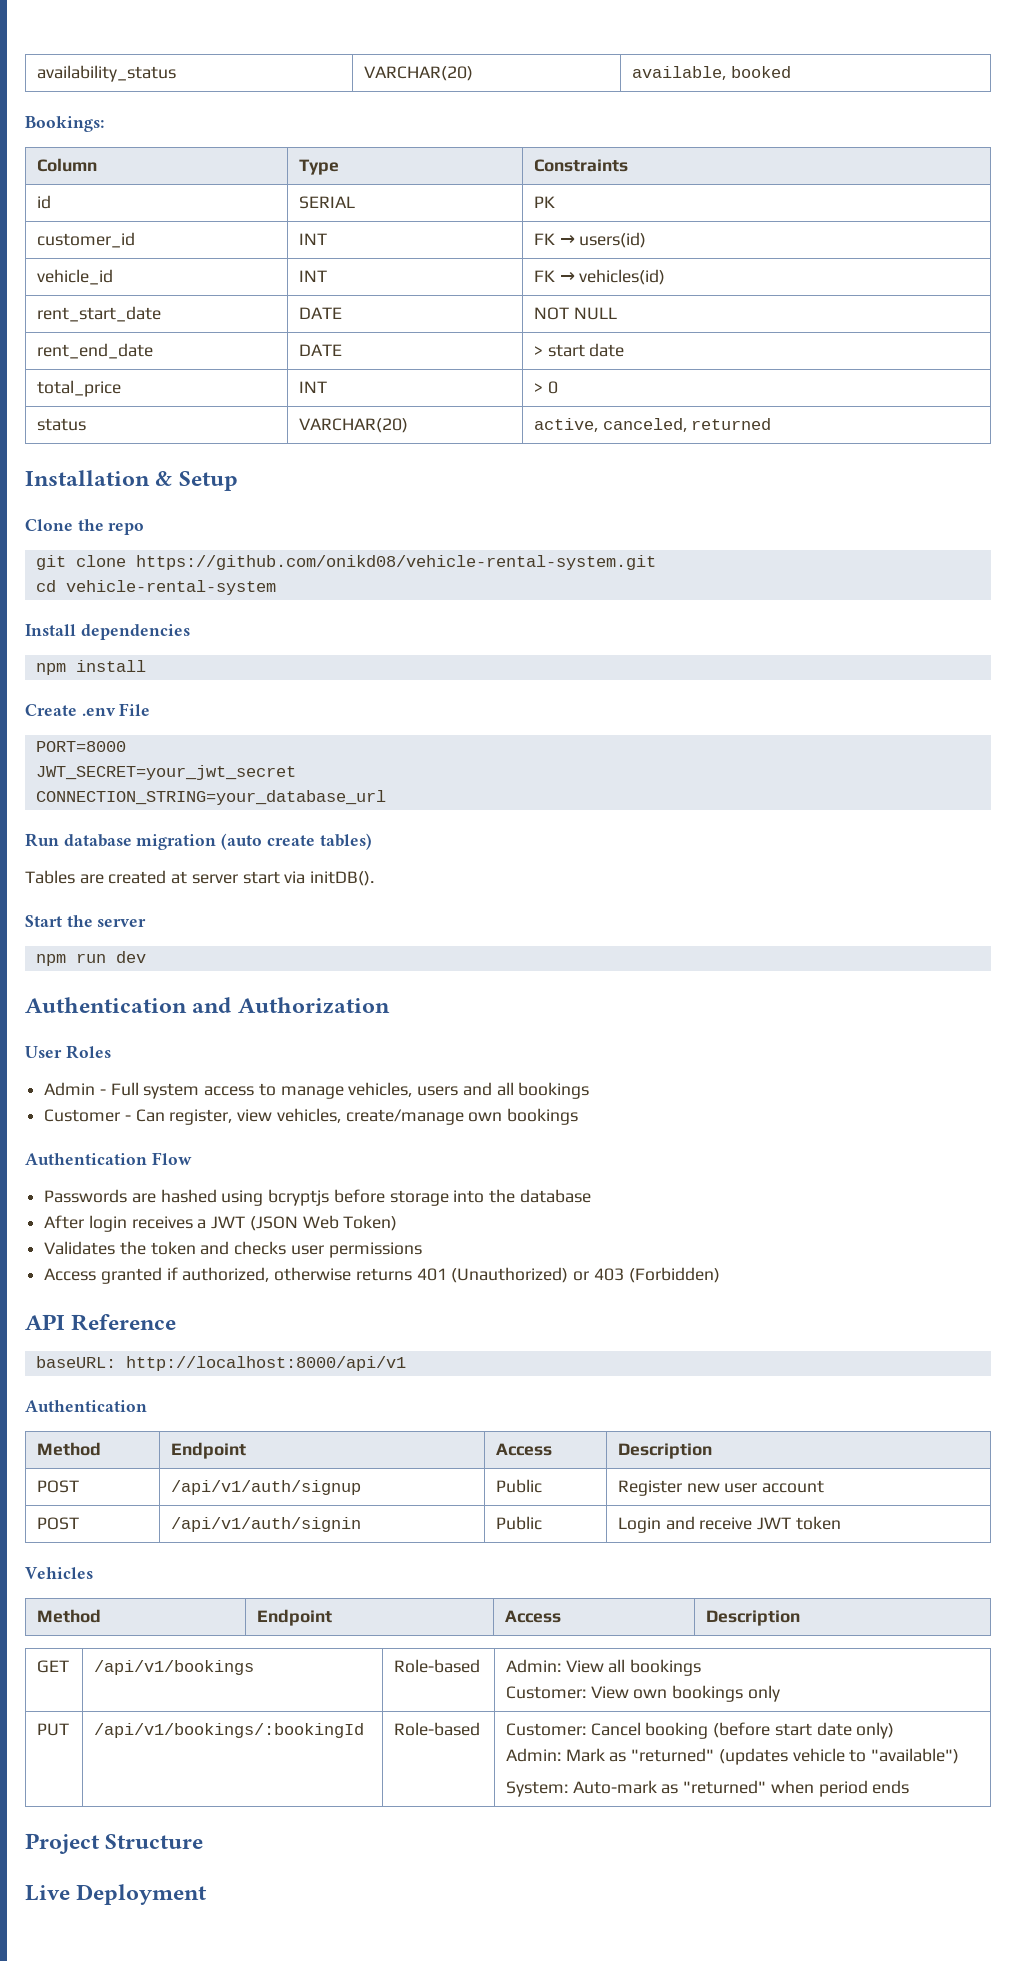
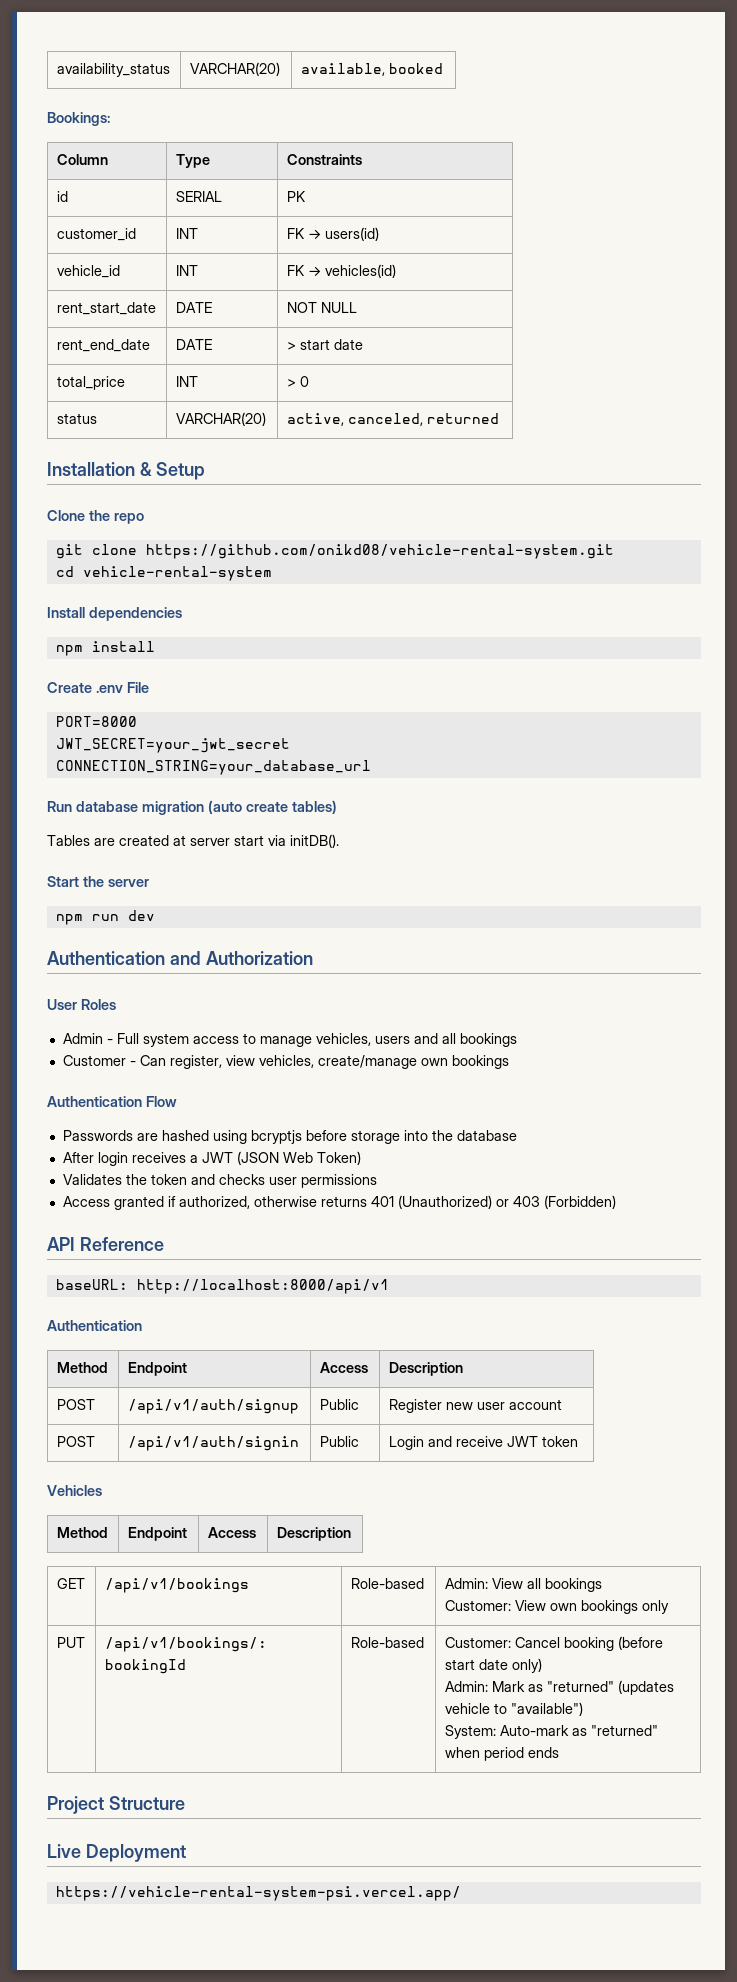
(208, 1894) none -> [55,1886,461,1901] // https://vehicle-rental-system-psi.vercel.app/

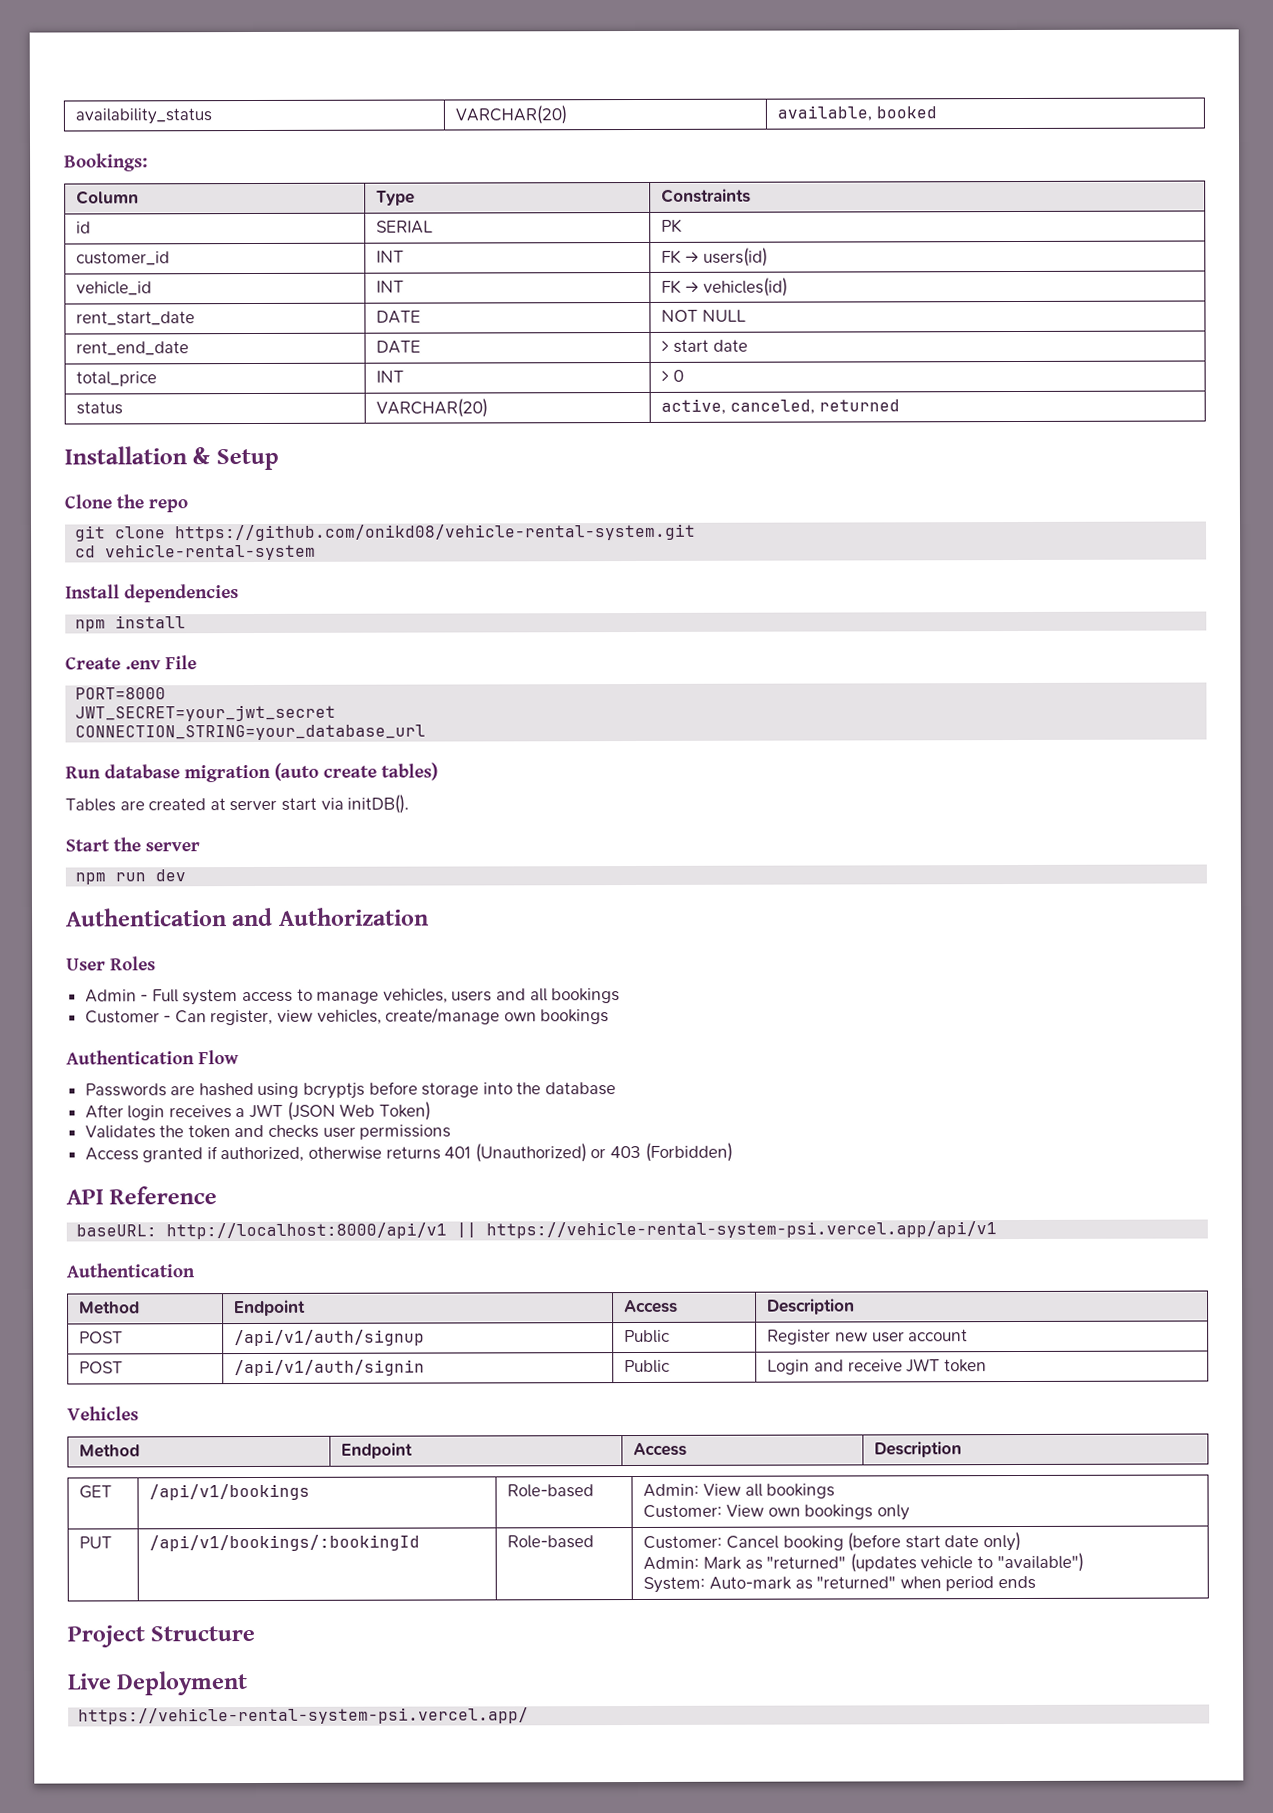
(389, 1286) none -> [456,1221,998,1239] || https://vehicle-rental-system-psi.vercel.app/api/v1

